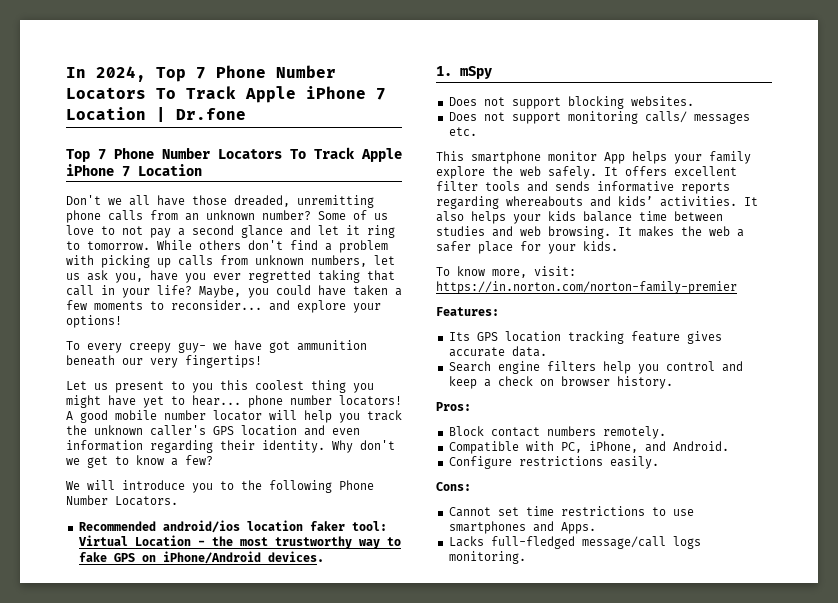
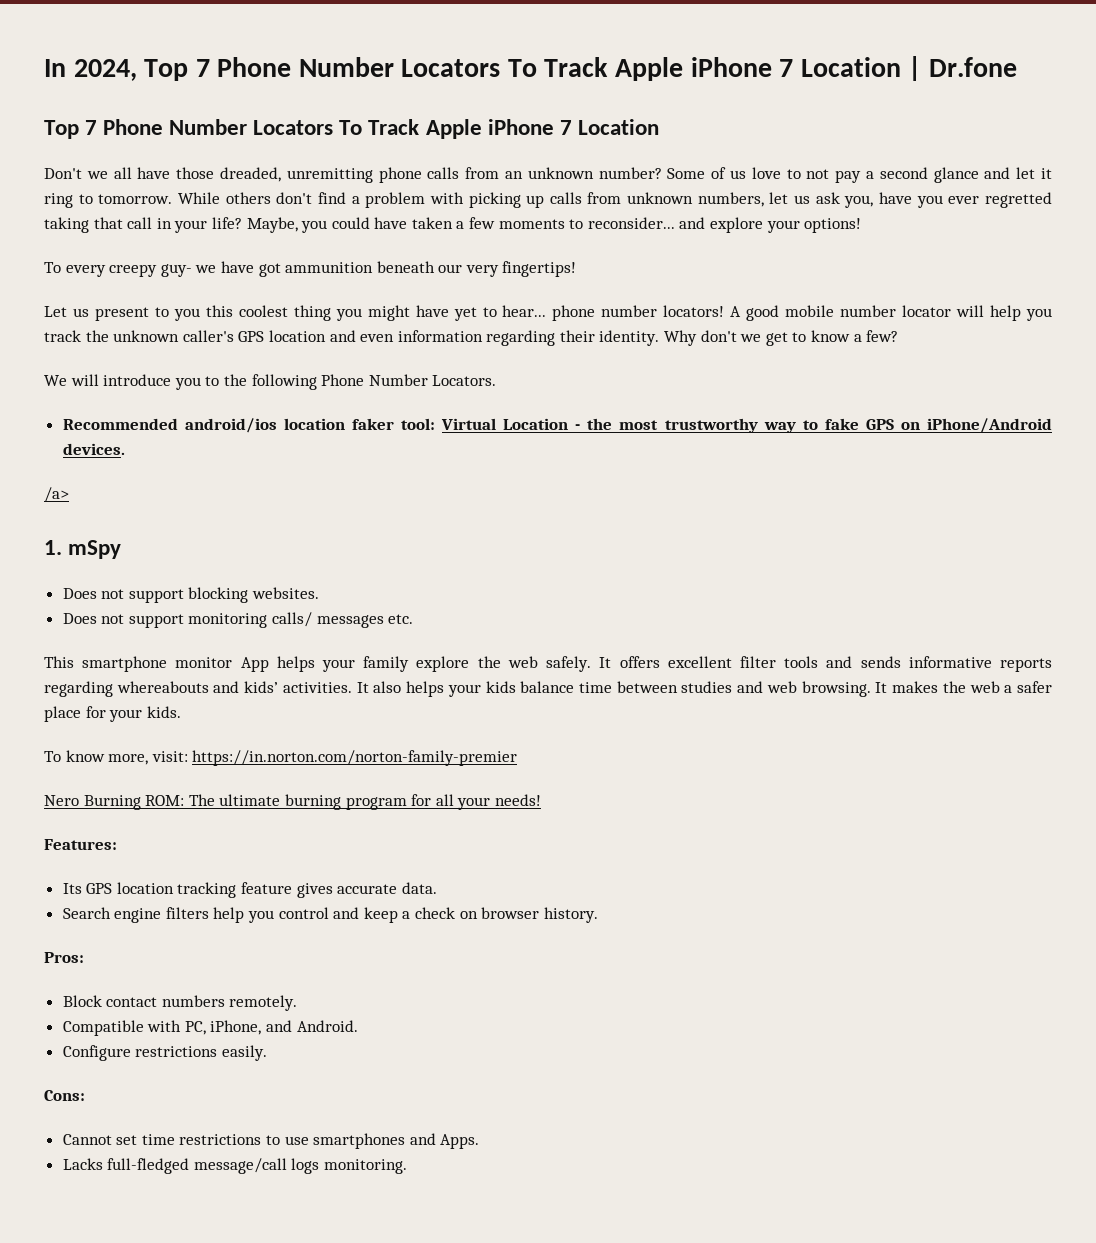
(324, 556) none -> [44,487,69,502] // /a>
(737, 287) none -> [44,794,541,810] // Nero Burning ROM: The ultimate burning program for all your needs!

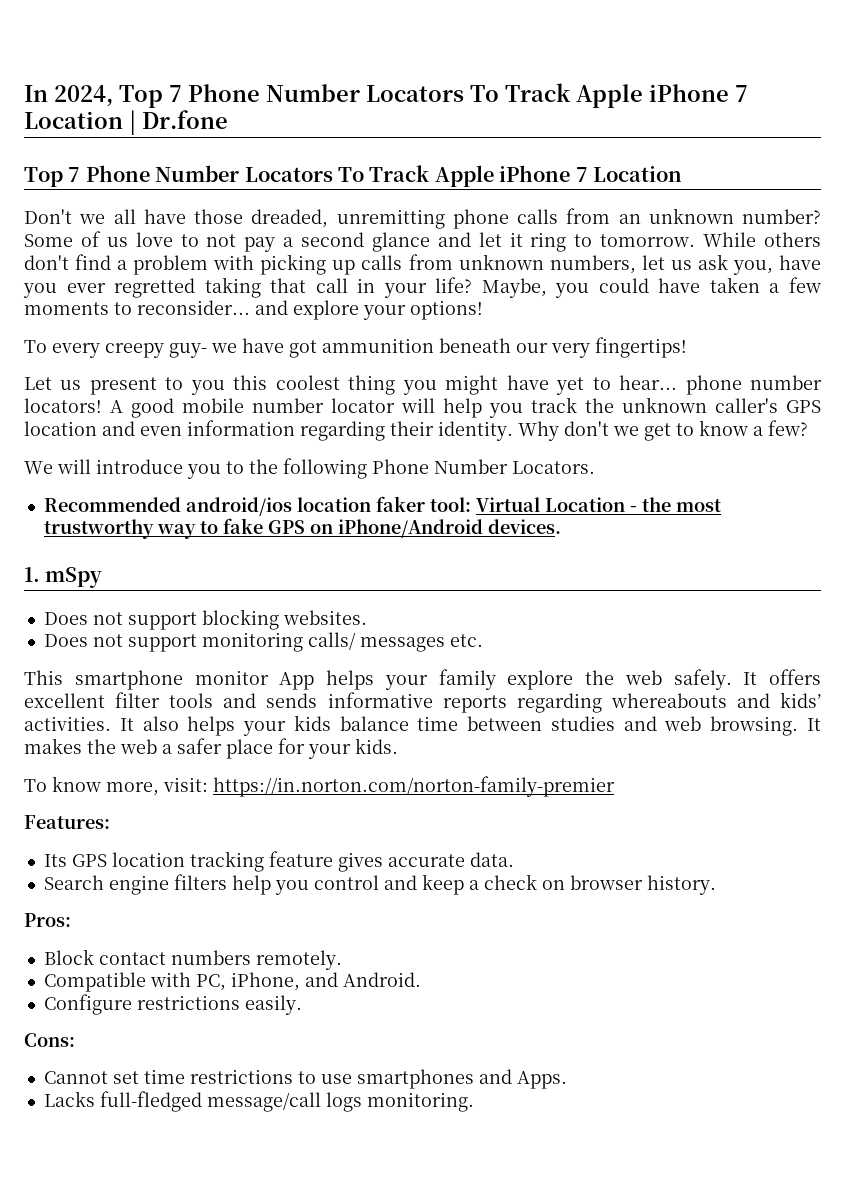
[44,487,69,502] // /a> -> (561, 526) none
[44,794,541,810] // Nero Burning ROM: The ultimate burning program for all your needs! -> (615, 786) none

